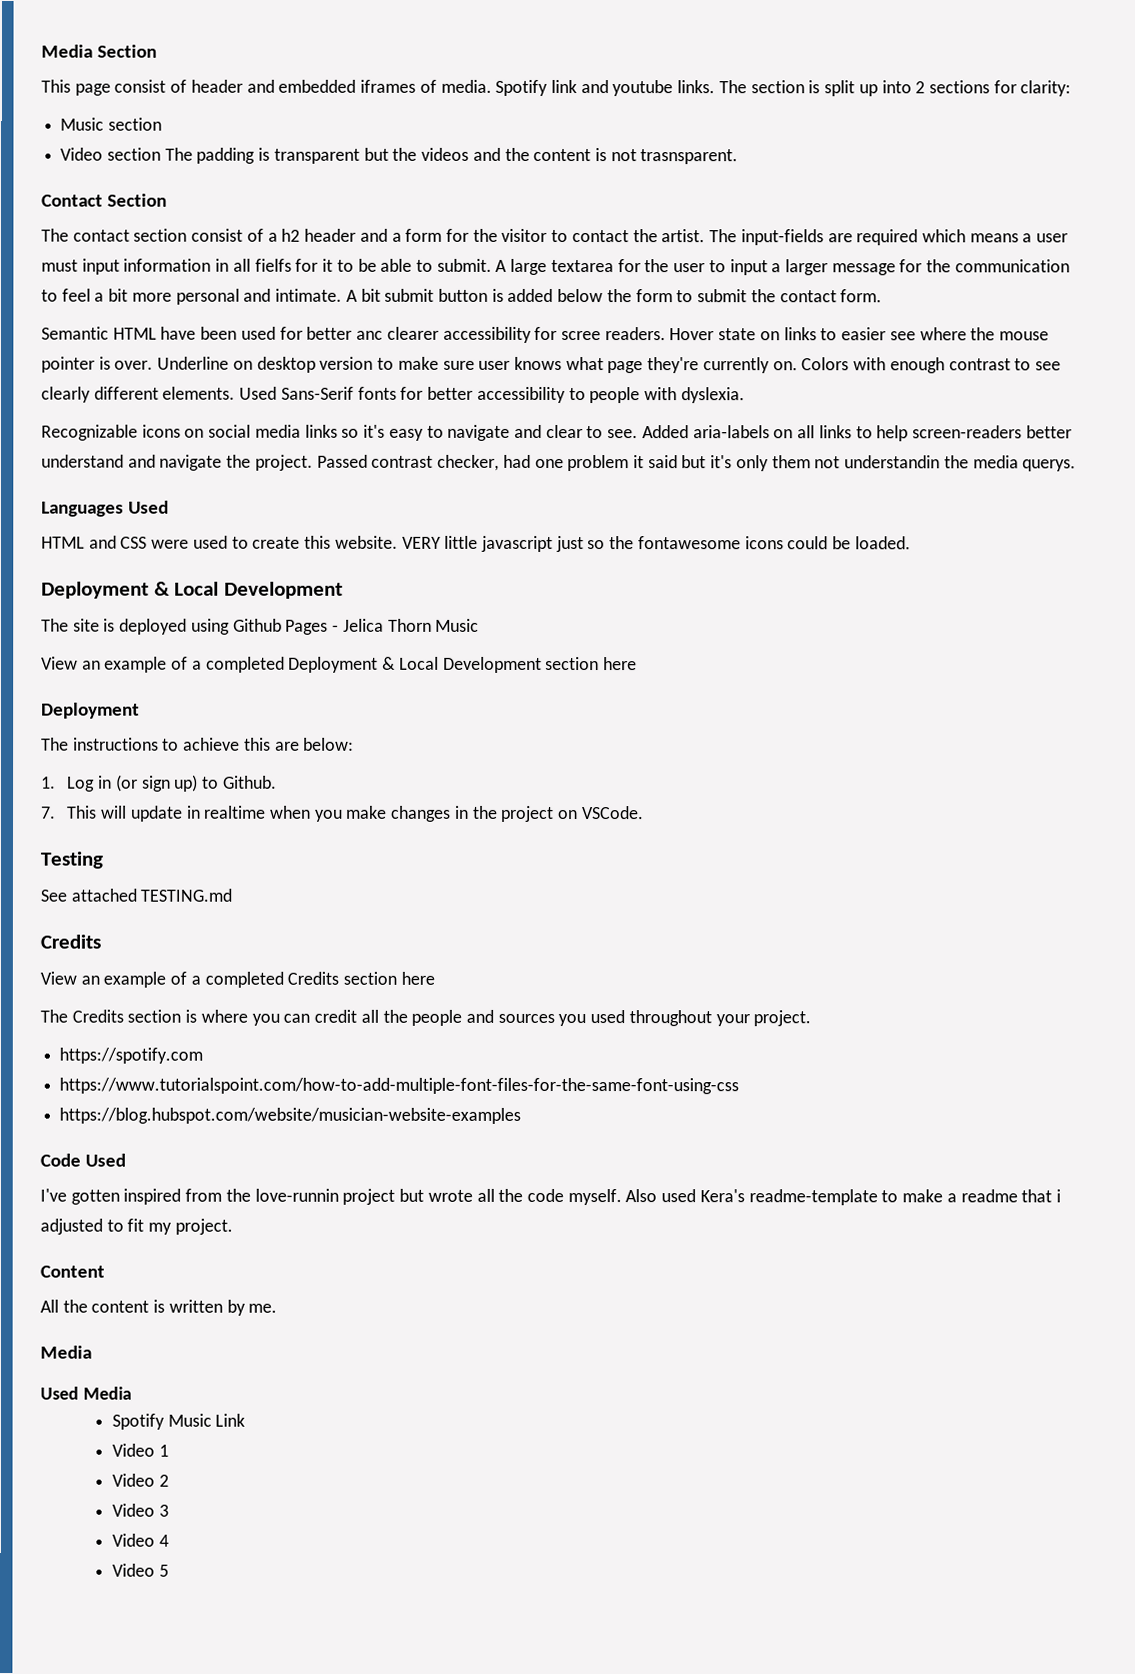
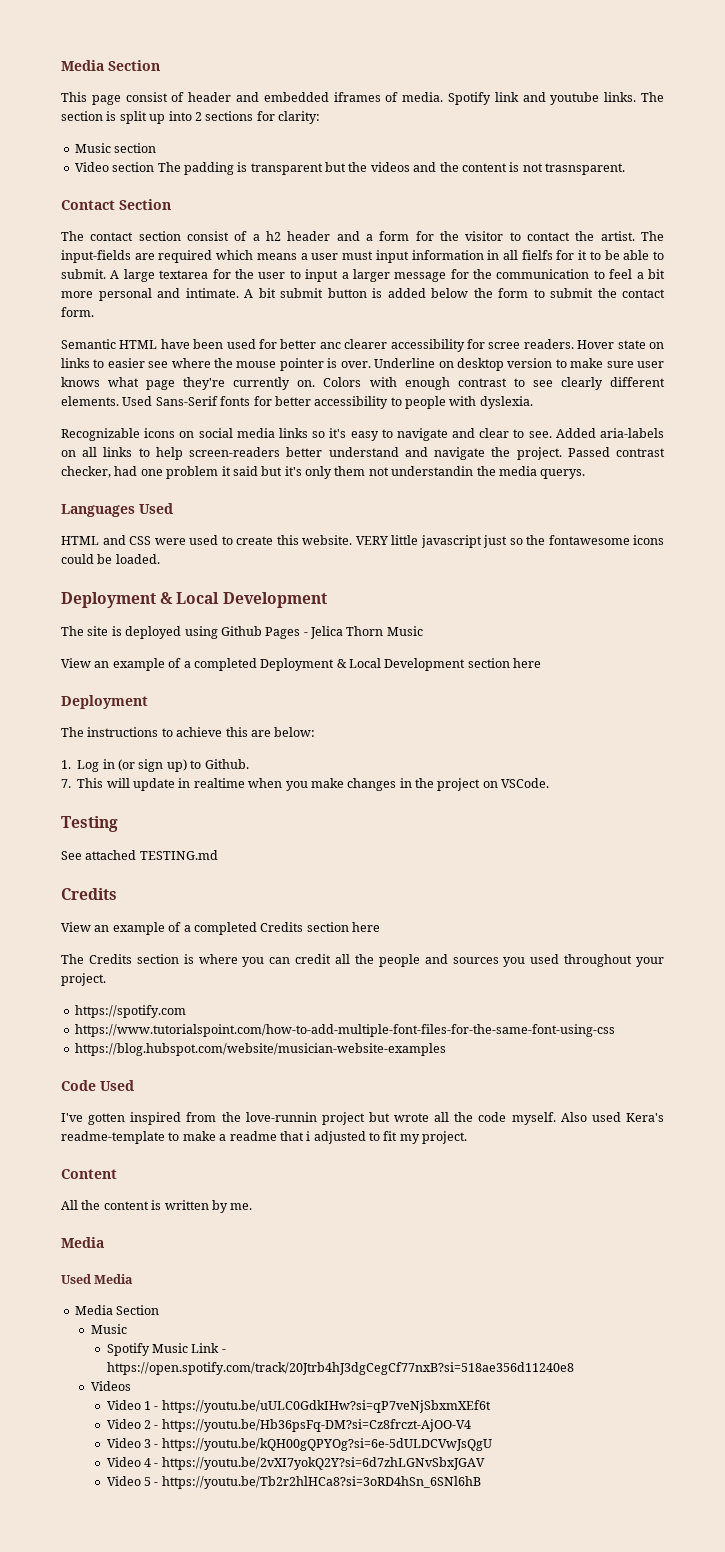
(132, 1393) none -> [74,1305,160,1315] [90,1324,127,1334] // Media Section // Music
(246, 1420) none -> [221,1349,226,1353] [106,1362,574,1375] [90,1381,131,1391] - https://open.spotify.com/track/20Jtrb4hJ3dgCegCf77nxB?si=518ae356d11240e8 // Videos
(169, 1450) none -> [154,1400,491,1413] - https://youtu.be/uULC0GdkIHw?si=qP7veNjSbxmXEf6t
(169, 1480) none -> [154,1419,471,1432] - https://youtu.be/Hb36psFq-DM?si=Cz8frczt-AjOO-V4
(169, 1510) none -> [154,1438,492,1451] - https://youtu.be/kQH00gQPYOg?si=6e-5dULDCVwJsQgU
(169, 1540) none -> [154,1457,485,1470] - https://youtu.be/2vXI7yokQ2Y?si=6d7zhLGNvSbxJGAV
(169, 1570) none -> [154,1476,481,1489] - https://youtu.be/Tb2r2hlHCa8?si=3oRD4hSn_6SNl6hB

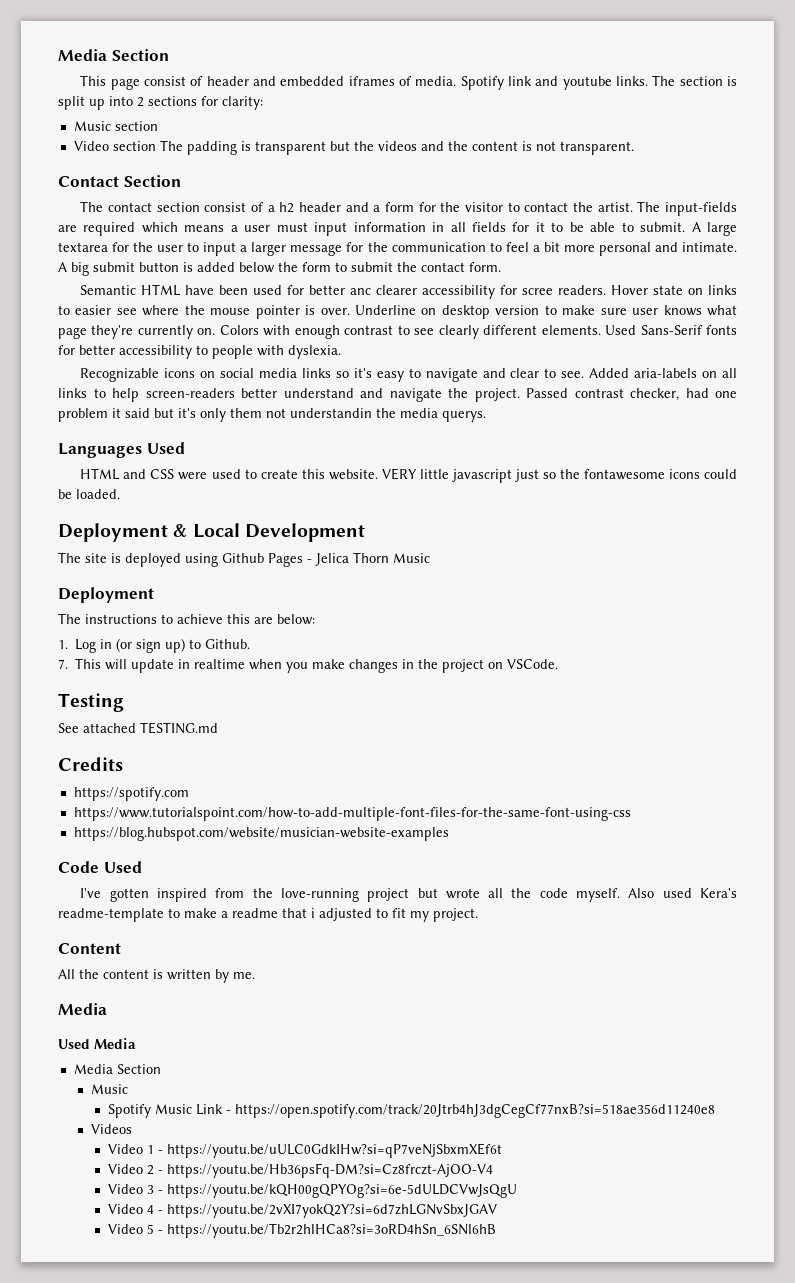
[545,163,625,175] trasnsparent. -> [559,141,634,155] transparent.
[521,250,553,260] fielfs -> [471,222,506,232] fields
[258,288,276,298] bit -> [71,262,89,276] big
[61,658,542,671] // View an example of a completed Deployment & Local Development section here -> (430, 558) none
[61,922,380,935] [61,954,664,967] [61,973,106,986] // View an example of a completed Credits section here // The Credits section is where you can credit all the people and sources you used throughout your project. -> (123, 764) none
[245,1112,317,1122] love-runnin -> [280,888,359,902] love-running

